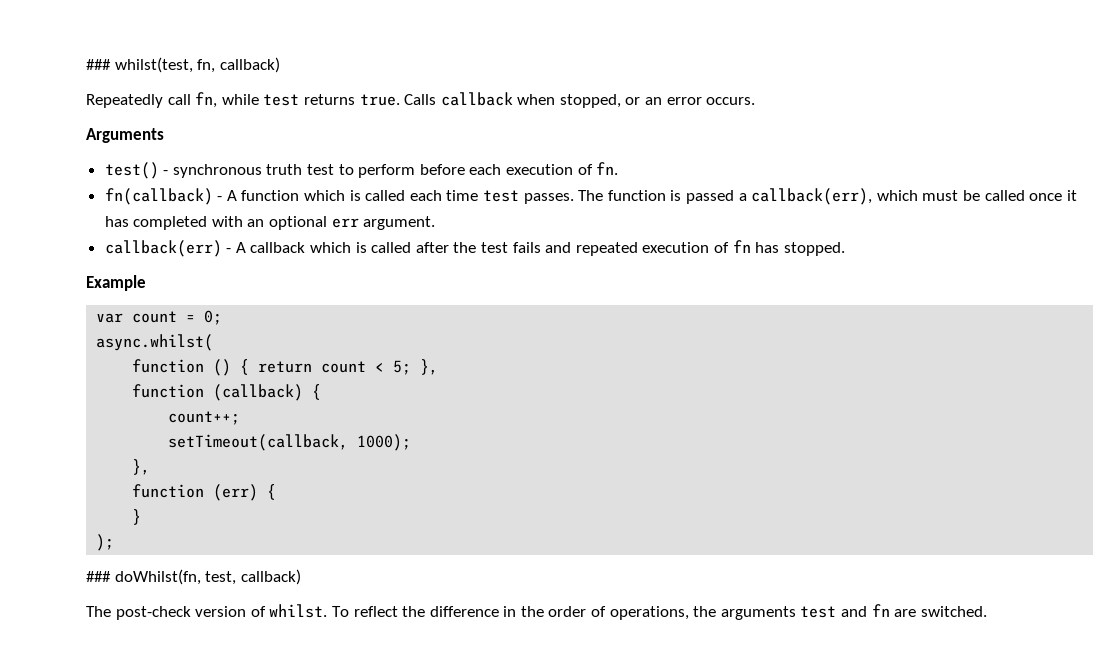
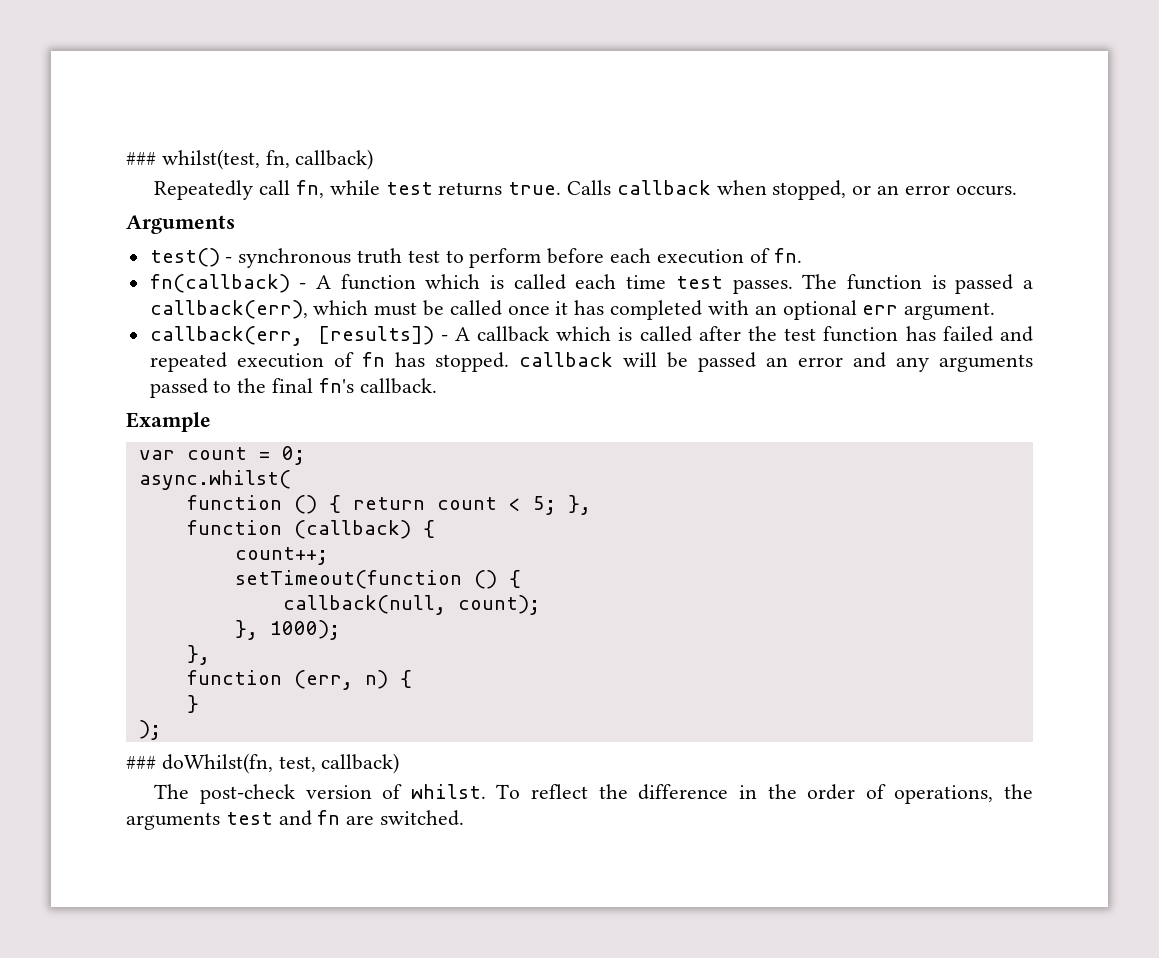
[104,240,222,257] callback(err) -> [149,326,434,346] callback(err, [results])
[512,242,541,253] fails -> [823,326,993,342] function has failed
(845, 249) none -> [518,352,1033,372] [149,378,437,398] callback will be passed an error and any arguments passed to the final fn's callback.
[168,434,349,451] setTimeout(callback, -> [234,570,521,589] [282,595,540,615] [234,620,258,640] setTimeout(function () { // callback(null, count); // },
[213,484,259,501] (err) -> [293,670,388,690] (err, n)

